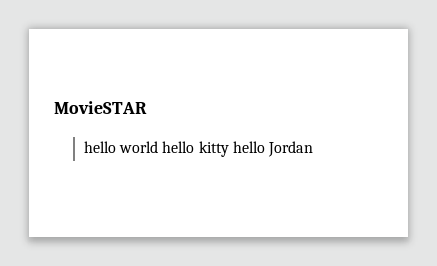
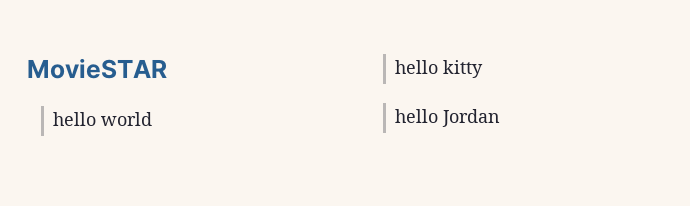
(159, 147) none -> (153, 119) //
(229, 149) none -> (484, 69) //

